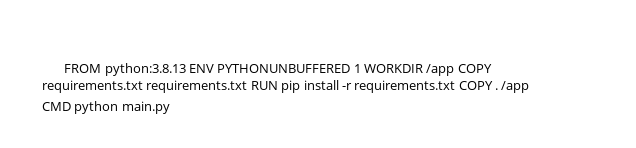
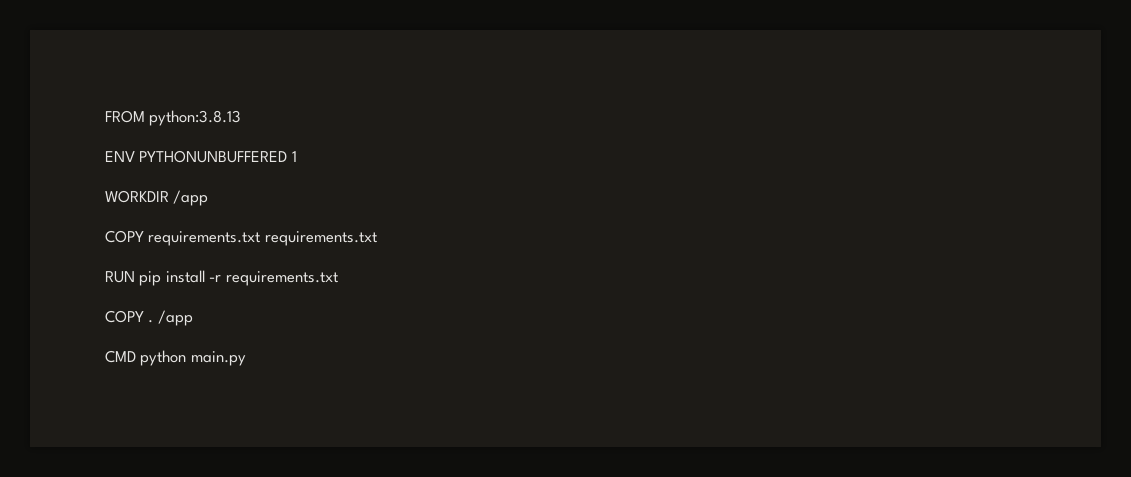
(186, 69) none -> (242, 118) //
(361, 68) none -> (297, 156) //
(455, 70) none -> (209, 198) //
(248, 86) none -> (377, 238) //
(456, 86) none -> (338, 278) //

